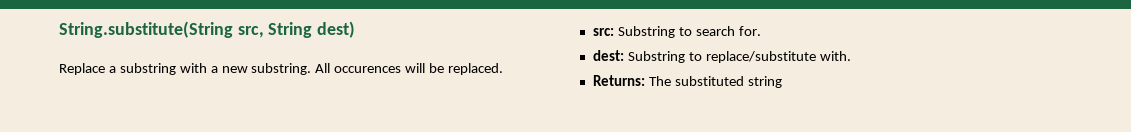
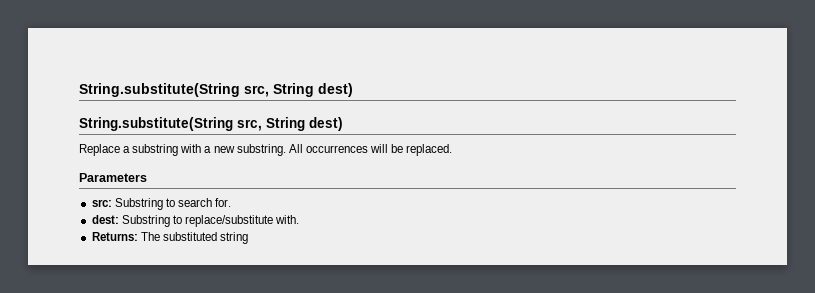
[59,21,356,38] String.substitute(String src, String dest) -> [79,83,353,97] [79,117,343,131] String.substitute(String src, String dest) // String.substitute(String src, String dest)
[334,66,402,73] occurences -> [305,145,368,153] occurrences
(504, 69) none -> [79,173,147,182] // Parameters

